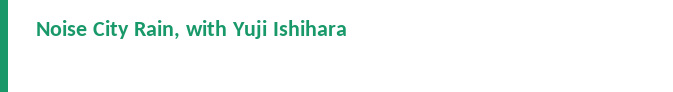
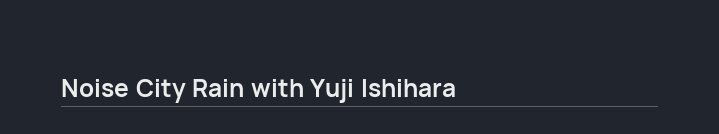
[133,20,180,40] Rain, -> [192,79,245,97] Rain

